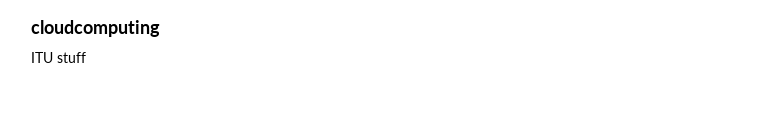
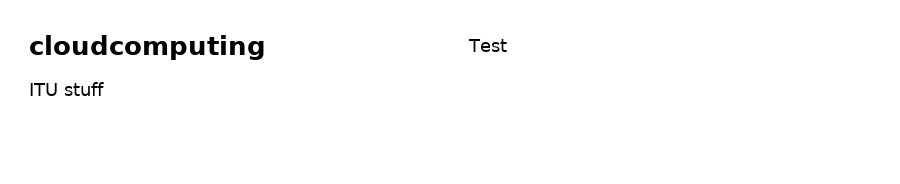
(86, 57) none -> [468,39,507,52] // Test

